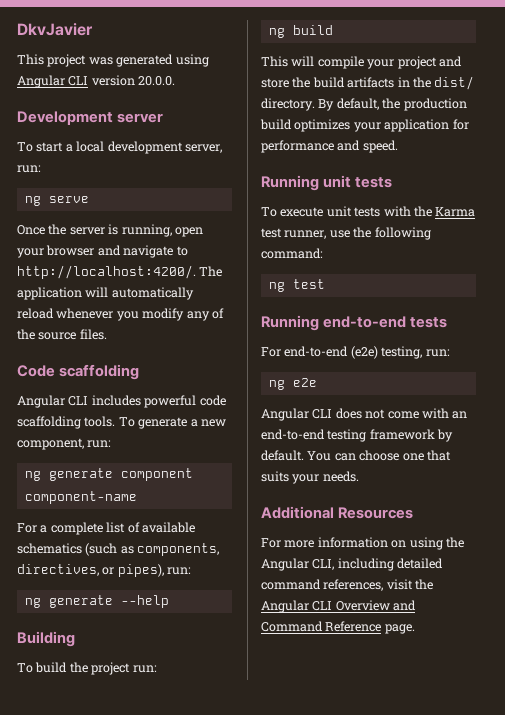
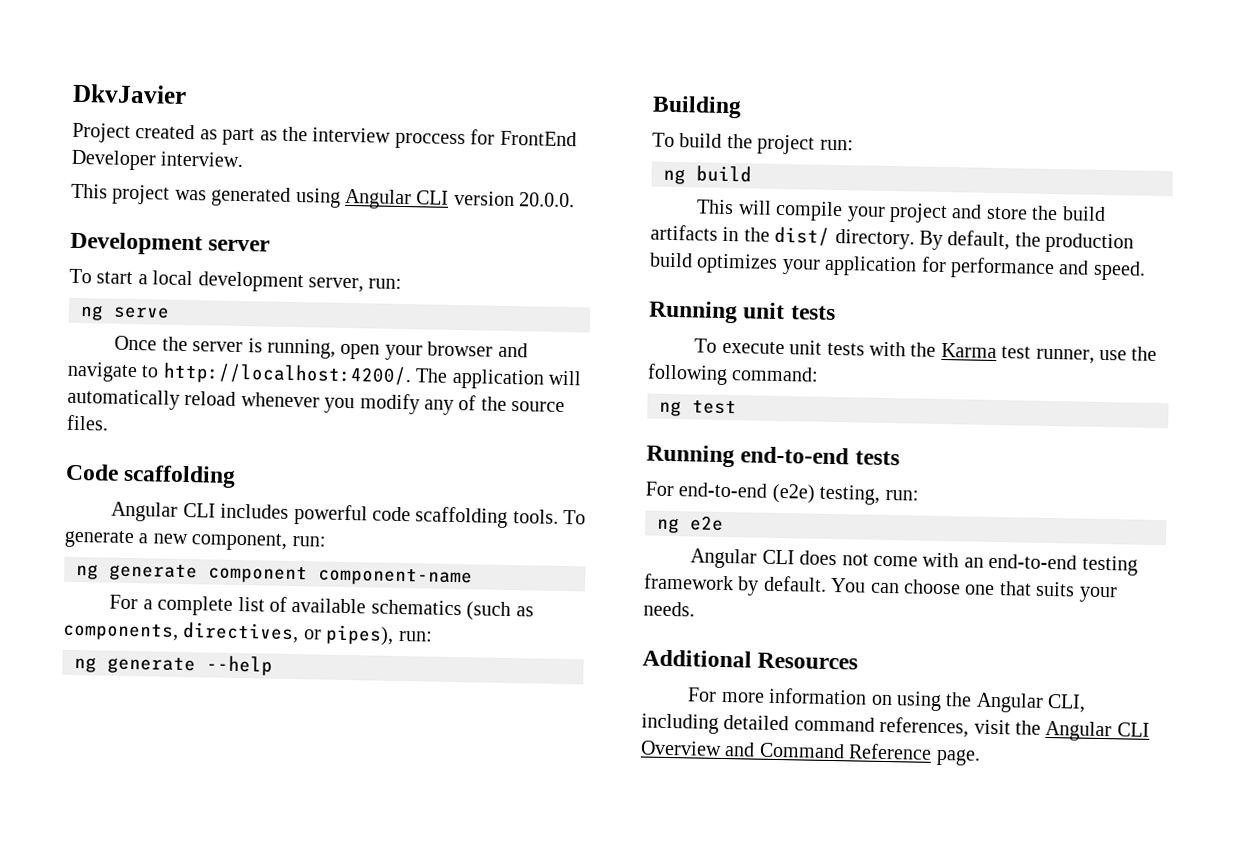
(93, 29) none -> [72,122,577,150] [71,149,244,171] // Project created as part as the interview proccess for FrontEnd Developer interview.

